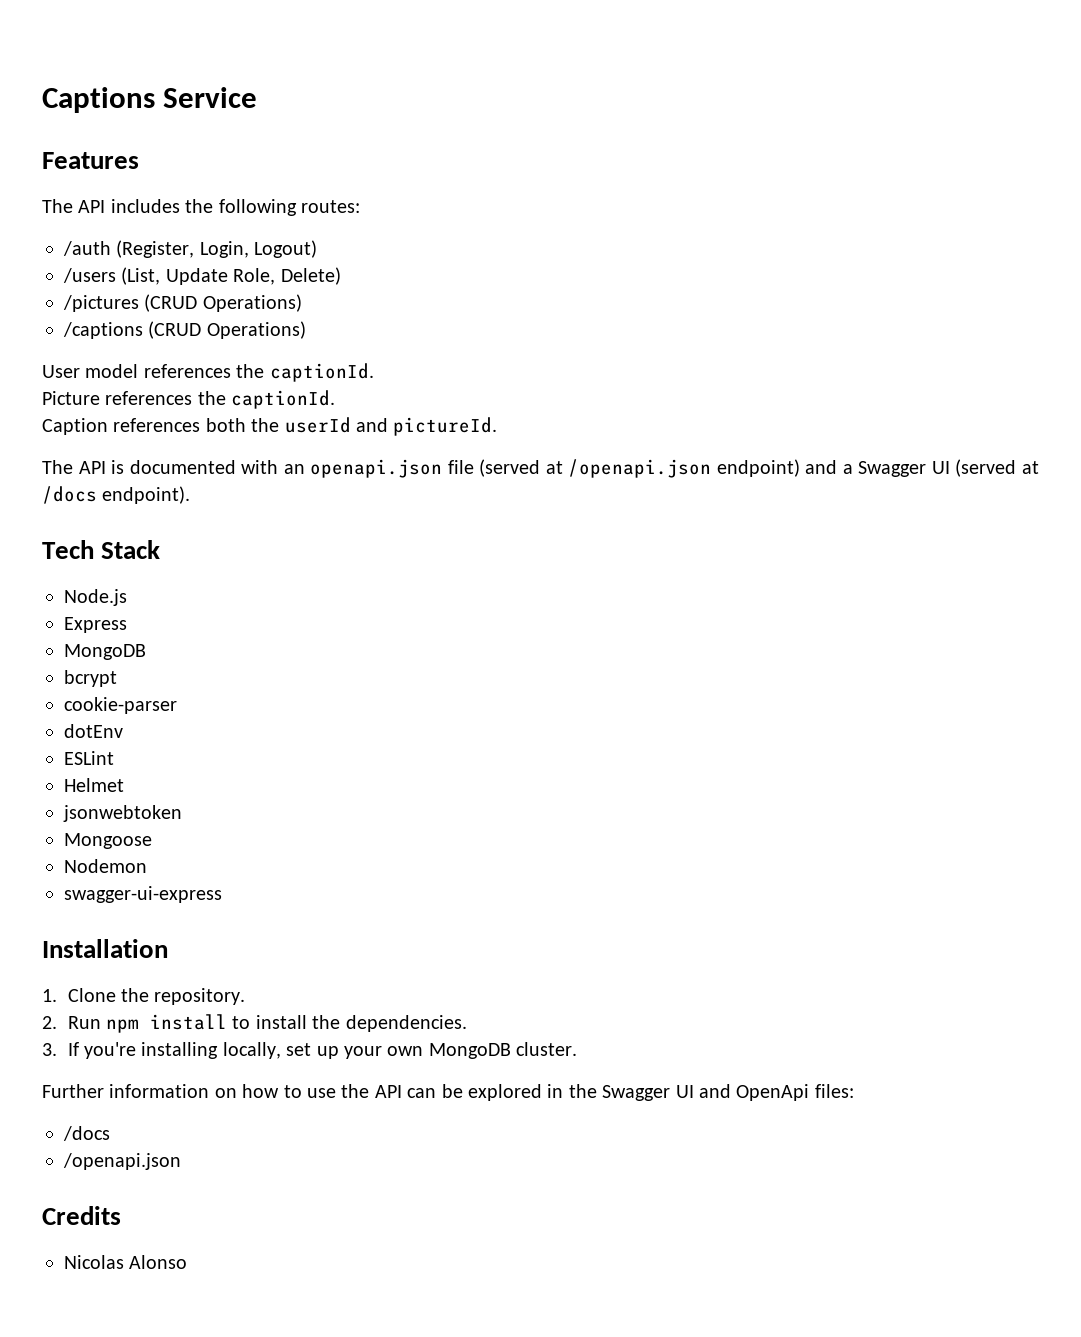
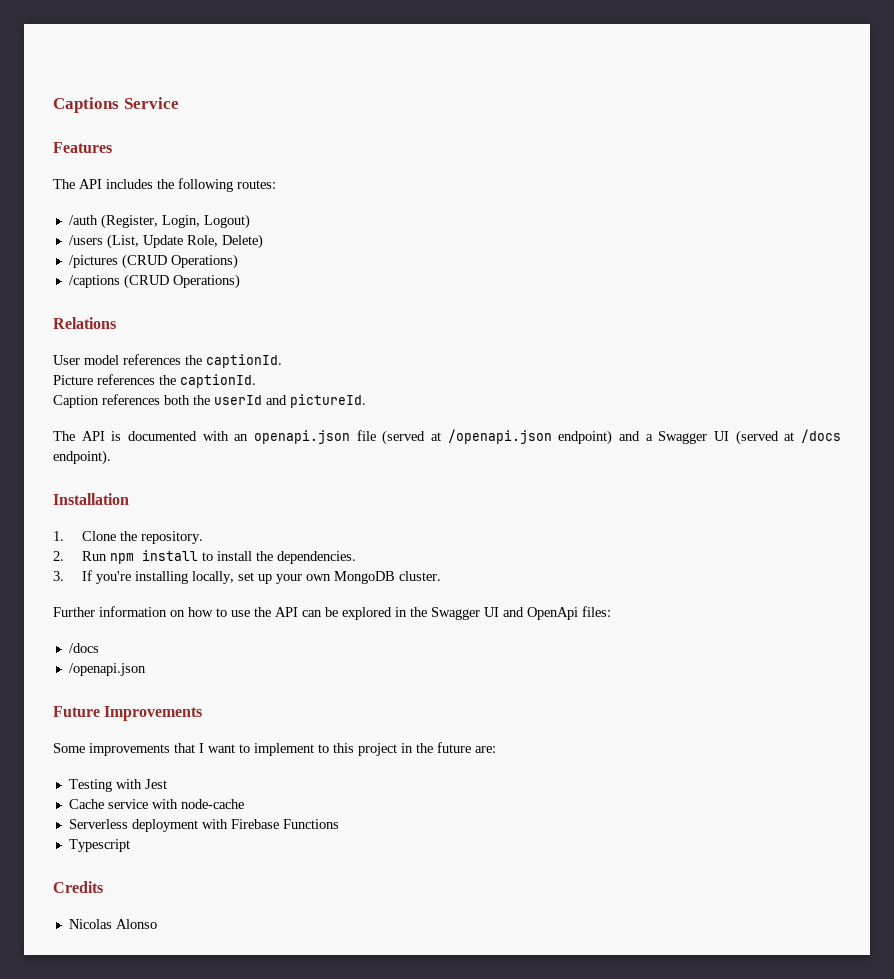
(306, 330) none -> [53,317,116,329] // Relations
[42,540,161,559] [64,589,127,606] [64,617,127,633] [64,644,146,660] [64,670,117,687] [64,697,177,714] [64,724,123,738] [64,751,114,765] [64,778,124,792] [63,805,182,822] [64,833,152,849] [64,859,147,873] [64,886,222,903] // Tech Stack // Node.js // Express // MongoDB // bcrypt // cookie-parser // dotEnv // ESLint // Helmet // jsonwebtoken // Mongoose // Nodemon // swagger-ui-express -> (111, 457) none
(181, 1161) none -> [53,706,203,721] [53,742,496,756] [68,779,167,792] [68,799,244,809] [68,819,339,832] [68,839,130,852] // Future Improvements // Some improvements that I want to implement to this project in the future are: // Testing with Jest // Cache service with node-cache // Serverless deployment with Firebase Functions // Typescript

